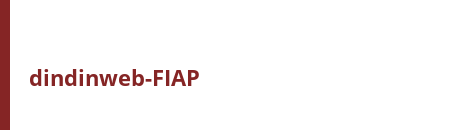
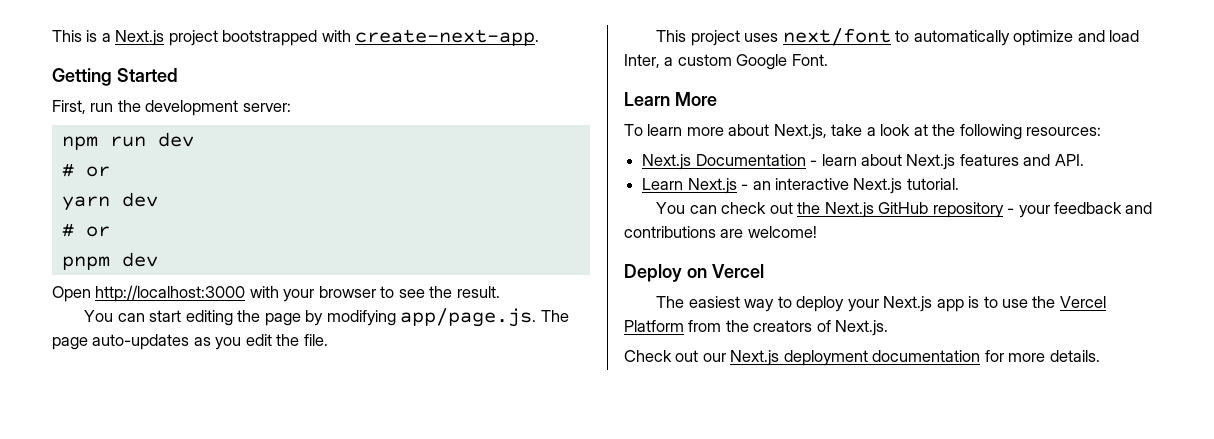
[29,69,200,86] dindinweb-FIAP -> [52,29,540,46] [52,68,178,86] [52,100,291,116] [61,132,194,150] [61,163,110,177] [61,192,158,211] [61,223,110,237] [61,252,158,270] [52,285,500,302] [84,308,569,327] [52,334,328,350] [656,28,1140,46] [624,54,828,70] [624,92,717,106] [624,124,1102,140] [642,154,1084,170] [642,178,959,194] [656,202,1153,218] [624,226,817,238] [624,264,764,282] [656,296,1106,312] [624,320,889,336] [624,350,1100,366] This is a Next.js project bootstrapped with create-next-app. // Getting Started // First, run the development server: // npm run dev // # or // yarn dev // # or // pnpm dev // Open http://localhost:3000 with your browser to see the result. // You can start editing the page by modifying app/page.js. The page auto-updates as you edit the file. // This project uses next/font to automatically optimize and load Inter, a custom Google Font. // Learn More // To learn more about Next.js, take a look at the following resources: // Next.js Documentation - learn about Next.js features and API. // Learn Next.js - an interactive Next.js tutorial. // You can check out the Next.js GitHub repository - your feedback and contributions are welcome! // Deploy on Vercel // The easiest way to deploy your Next.js app is to use the Vercel Platform from the creators of Next.js. // Check out our Next.js deployment documentation for more details.

